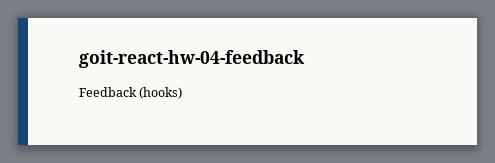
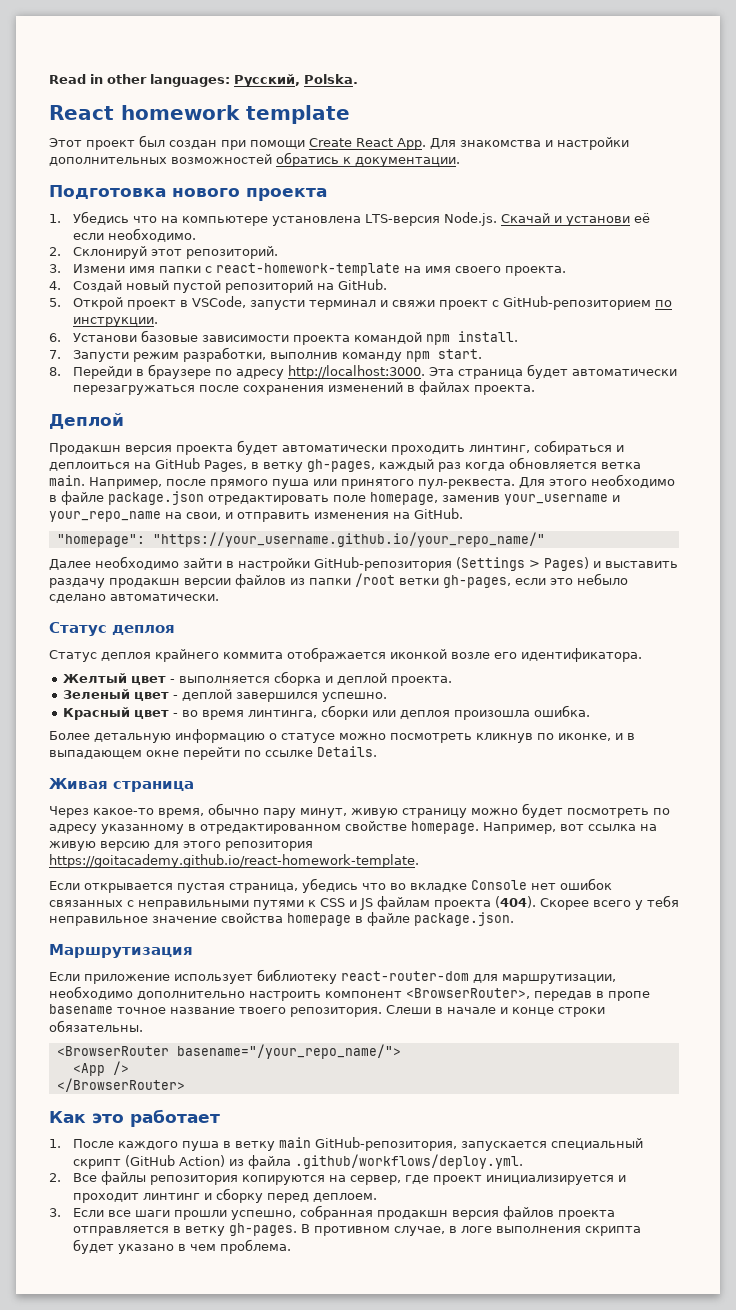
[79,50,305,68] [79,87,183,99] goit-react-hw-04-feedback // Feedback (hooks) -> [49,74,358,87] [49,105,350,124] [49,135,629,150] [49,152,460,167] [49,185,327,201] [49,211,650,226] [72,228,196,242] [49,246,278,259] [49,263,566,276] [49,279,387,293] [49,296,672,310] [72,317,158,327] [49,330,518,345] [49,347,482,362] [49,364,677,379] [72,381,535,395] [49,413,124,429] [49,440,624,455] [49,457,641,472] [49,474,675,489] [49,491,620,505] [49,508,463,522] [56,532,545,547] [49,556,678,571] [49,573,628,588] [49,594,219,603] [49,622,175,636] [49,647,642,662] [62,671,452,686] [62,689,387,702] [62,705,590,720] [49,729,635,743] [49,746,377,760] [49,778,194,792] [49,803,670,818] [49,821,657,834] [49,841,313,851] [49,854,419,868] [49,878,612,893] [49,895,679,910] [49,912,514,926] [49,944,193,958] [49,969,616,984] [49,986,650,1001] [49,1004,605,1017] [49,1020,143,1032] [56,1044,401,1059] [72,1061,129,1076] [56,1078,185,1092] [49,1109,220,1127] [49,1137,643,1151] [72,1154,523,1169] [49,1171,626,1185] [72,1188,377,1203] [49,1205,615,1220] [72,1223,641,1236] [72,1239,291,1254] Read in other languages: Русский, Polska. // React homework template // Этот проект был создан при помощи Create React App. Для знакомства и настройки дополнительных возможностей обратись к документации. // Подготовка нового проекта // 1. Убедись что на компьютере установлена LTS-версия Node.js. Скачай и установи её если необходимо. // 2. Склонируй этот репозиторий. // 3. Измени имя папки с react-homework-template на имя своего проекта. // 4. Создай новый пустой репозиторий на GitHub. // 5. Открой проект в VSCode, запусти терминал и свяжи проект с GitHub-репозиторием по инструкции. // 6. Установи базовые зависимости проекта командой npm install. // 7. Запусти режим разработки, выполнив команду npm start. // 8. Перейди в браузере по адресу http://localhost:3000. Эта страница будет автоматически перезагружаться после сохранения изменений в файлах проекта. // Деплой // Продакшн версия проекта будет автоматически проходить линтинг, собираться и деплоиться на GitHub Pages, в ветку gh-pages, каждый раз когда обновляется ветка main. Например, после прямого пуша или принятого пул-реквеста. Для этого необходимо в файле package.json отредактировать поле homepage, заменив your_username и your_repo_name на свои, и отправить изменения на GitHub. // "homepage": "https://your_username.github.io/your_repo_name/" // Далее необходимо зайти в настройки GitHub-репозитория (Settings > Pages) и выставить раздачу продакшн версии файлов из папки /root ветки gh-pages, если это небыло сделано автоматически. // Статус деплоя // Статус деплоя крайнего коммита отображается иконкой возле его идентификатора. // Желтый цвет - выполняется сборка и деплой проекта. // Зеленый цвет - деплой завершился успешно. // Красный цвет - во время линтинга, сборки или деплоя произошла ошибка. // Более детальную информацию о статусе можно посмотреть кликнув по иконке, и в выпадающем окне перейти по ссылке Details. // Живая страница // Через какое-то время, обычно пару минут, живую страницу можно будет посмотреть по адресу указанному в отредактированном свойстве homepage. Например, вот ссылка на живую версию для этого репозитория https://goitacademy.github.io/react-homework-template. // Если открывается пустая страница, убедись что во вкладке Console нет ошибок связанных с неправильными путями к CSS и JS файлам проекта (404). Скорее всего у тебя неправильное значение свойства homepage в файле package.json. // Маршрутизация // Если приложение использует библиотеку react-router-dom для маршрутизации, необходимо дополнительно настроить компонент <BrowserRouter>, передав в пропе basename точное название твоего репозитория. Слеши в начале и конце строки обязательны. // <BrowserRouter basename="/your_repo_name/"> // <App /> // </BrowserRouter> // Как это работает // 1. После каждого пуша в ветку main GitHub-репозитория, запускается специальный скрипт (GitHub Action) из файла .github/workflows/deploy.yml. // 2. Все файлы репозитория копируются на сервер, где проект инициализируется и проходит линтинг и сборку перед деплоем. // 3. Если все шаги прошли успешно, собранная продакшн версия файлов проекта отправляется в ветку gh-pages. В противном случае, в логе выполнения скрипта будет указано в чем проблема.

